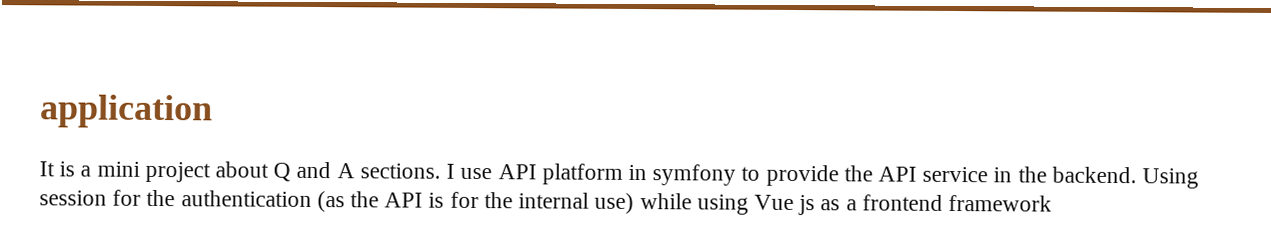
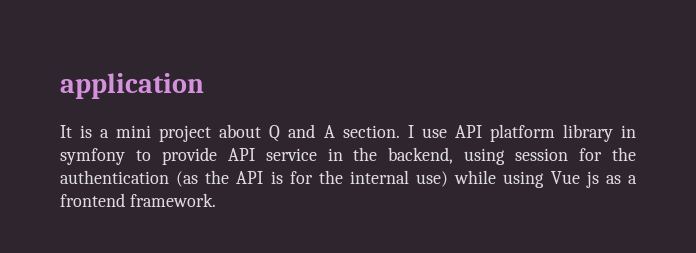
[359,163,441,179] sections. -> [342,125,400,138] section.
(623, 174) none -> [562,124,613,142] library
[843,165,873,182] the -> (217, 156) none
[1051,166,1200,189] backend. Using -> [388,147,506,165] backend, using
[947,194,1052,212] framework -> [129,193,216,207] framework.

